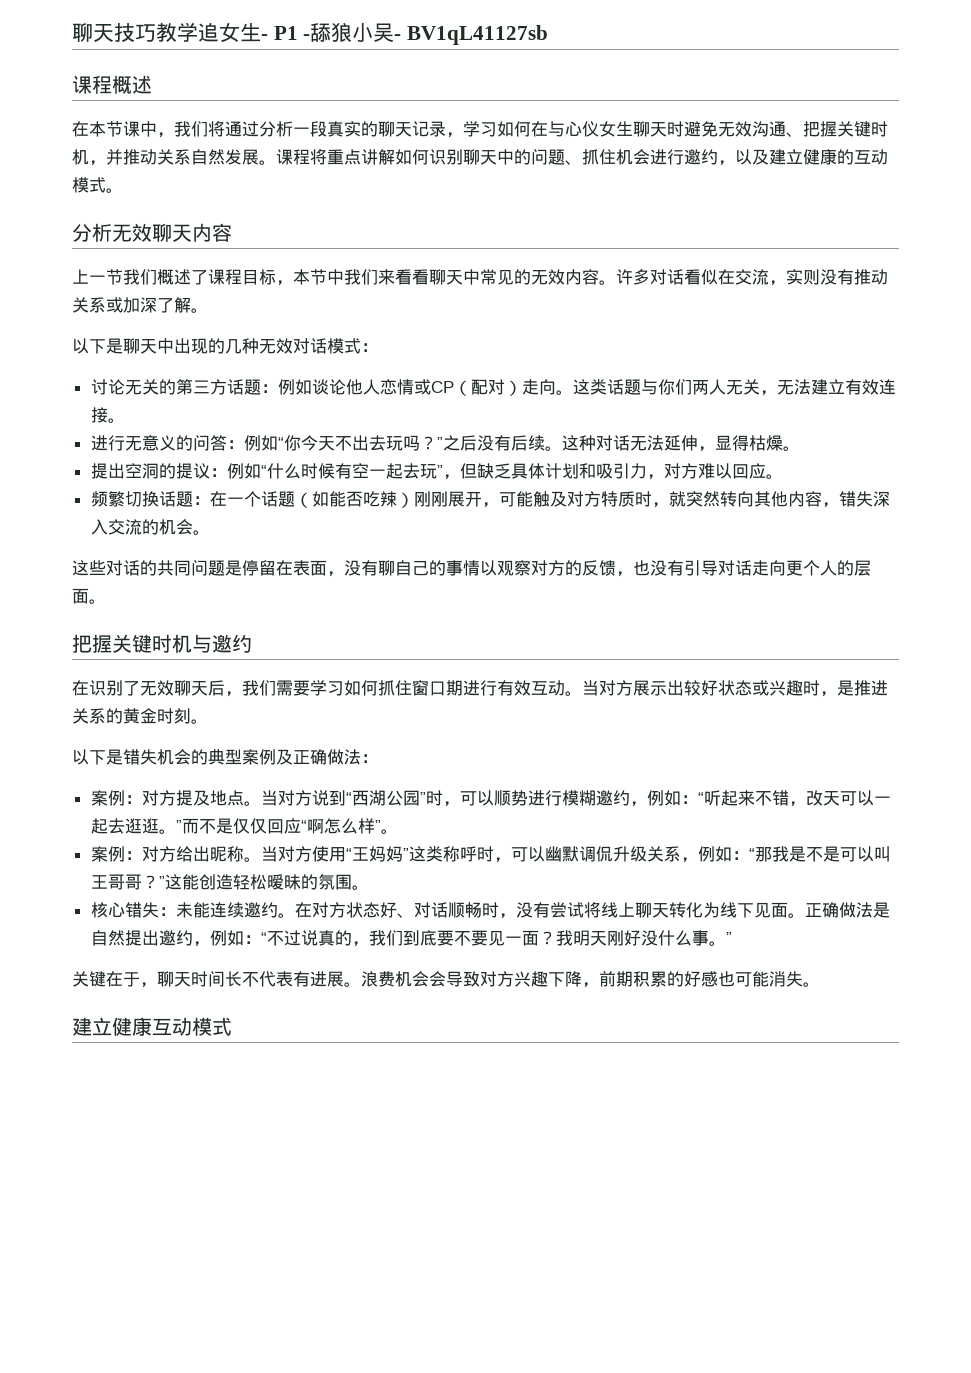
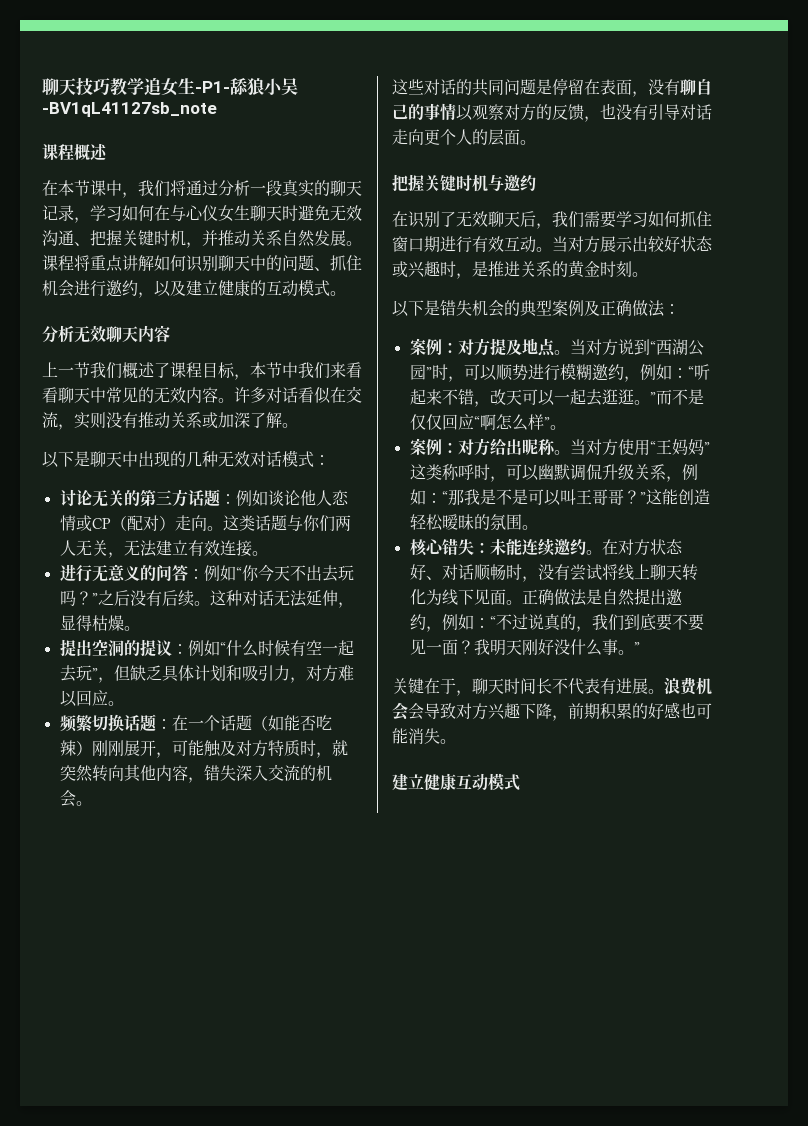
[261,22,549,45] - P1 -舔狼小吴- BV1qL41127sb -> [195,78,298,96] [42,102,217,117] -P1-舔狼小吴-BV1qL41127sb_note

